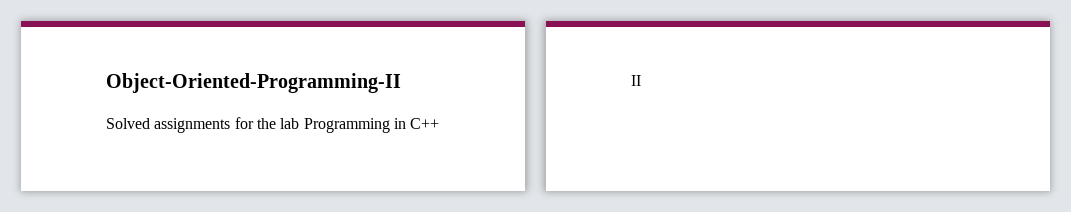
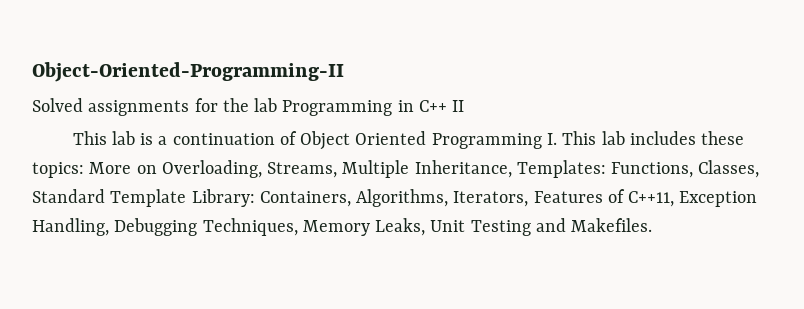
(641, 80) none -> [72,131,745,150] [32,160,760,178] [32,189,758,207] [32,218,653,236] // This lab is a continuation of Object Oriented Programming I. This lab includes these topics: More on Overloading, Streams, Multiple Inheritance, Templates: Functions, Classes, Standard Template Library: Containers, Algorithms, Iterators, Features of C++11, Exception Handling, Debugging Techniques, Memory Leaks, Unit Testing and Makefiles.

